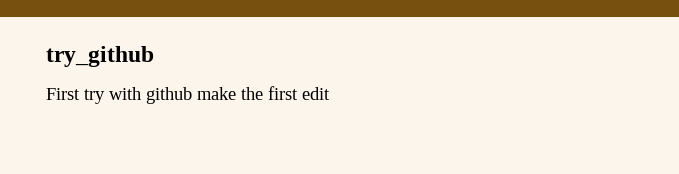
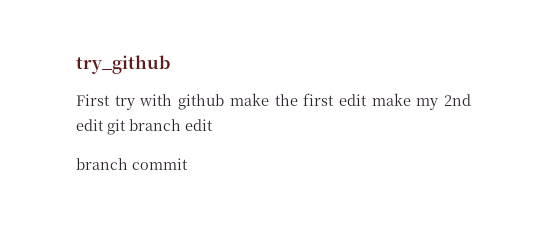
(330, 93) none -> [371,93,471,110] [76,119,213,135] [76,158,188,170] make my 2nd edit git branch edit // branch commit

